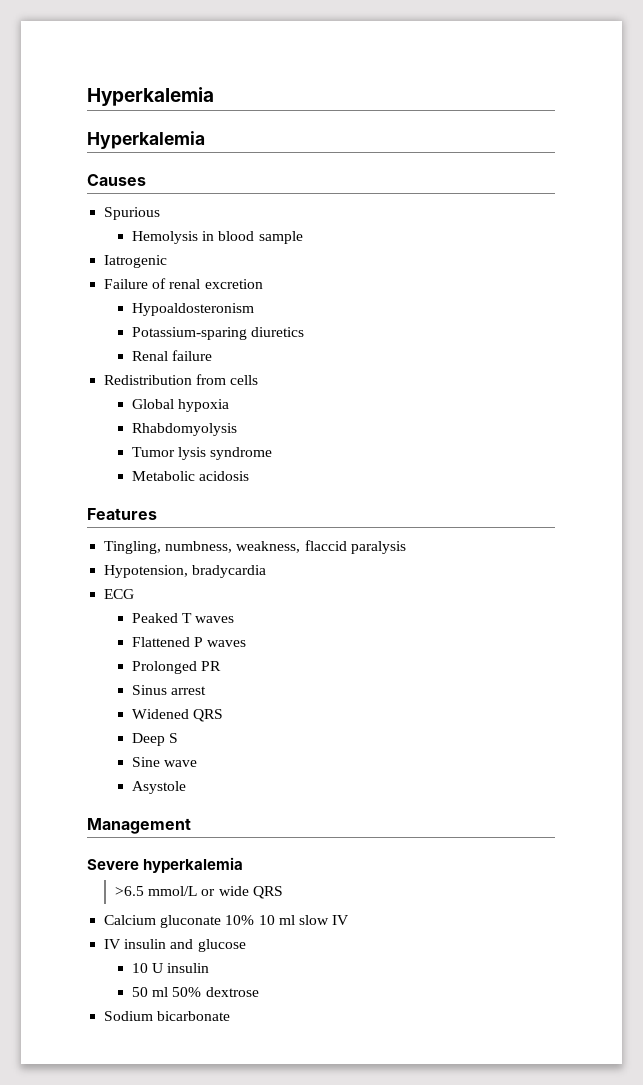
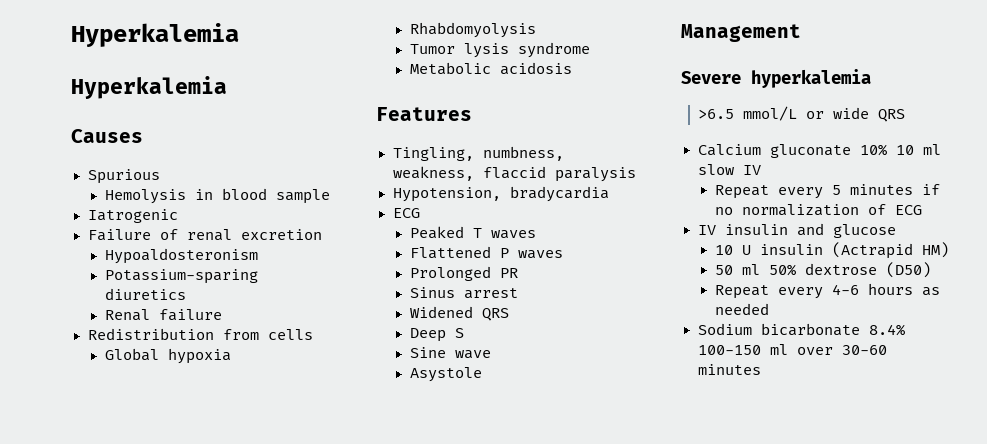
(350, 920) none -> [714,184,940,199] [714,204,922,216] // Repeat every 5 minutes if no normalization of ECG
(210, 968) none -> [831,242,949,259] (Actrapid HM)
[104,1011,231,1021] // Sodium bicarbonate -> [885,262,931,278] [714,283,940,299] [714,303,769,315] [697,323,905,336] [697,344,887,355] [697,364,761,375] (D50) // Repeat every 4-6 hours as needed // Sodium bicarbonate 8.4% 100-150 ml over 30-60 minutes

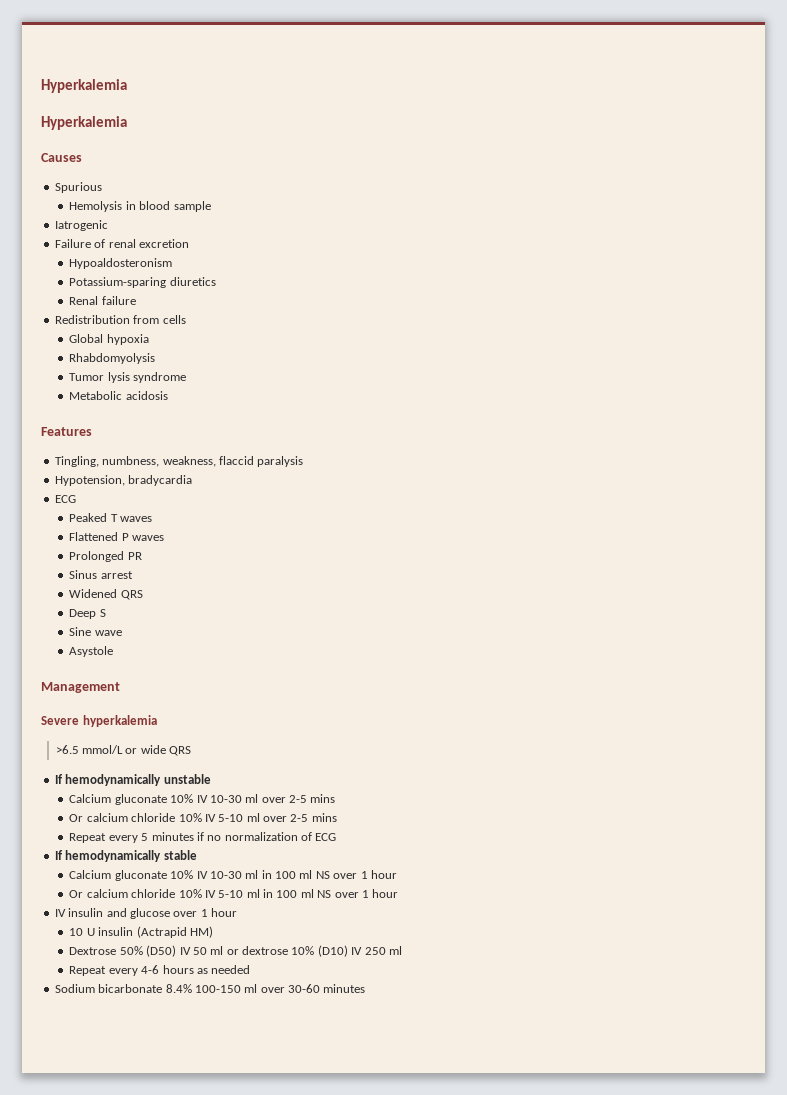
[697,144,941,158] [697,164,761,175] // Calcium gluconate 10% 10 ml slow IV -> [54,774,211,786] [69,794,336,805] [69,813,337,822] // If hemodynamically unstable // Calcium gluconate 10% IV 10-30 ml over 2-5 mins // Or calcium chloride 10% IV 5-10 ml over 2-5 mins
(922, 210) none -> [54,850,197,862] [69,870,397,881] [69,889,399,898] // If hemodynamically stable // Calcium gluconate 10% IV 10-30 ml in 100 ml NS over 1 hour // Or calcium chloride 10% IV 5-10 ml in 100 ml NS over 1 hour
(896, 231) none -> [173,908,237,917] over 1 hour
[714,262,931,278] 50 ml 50% dextrose (D50) -> [69,945,402,957] Dextrose 50% (D50) IV 50 ml or dextrose 10% (D10) IV 250 ml

